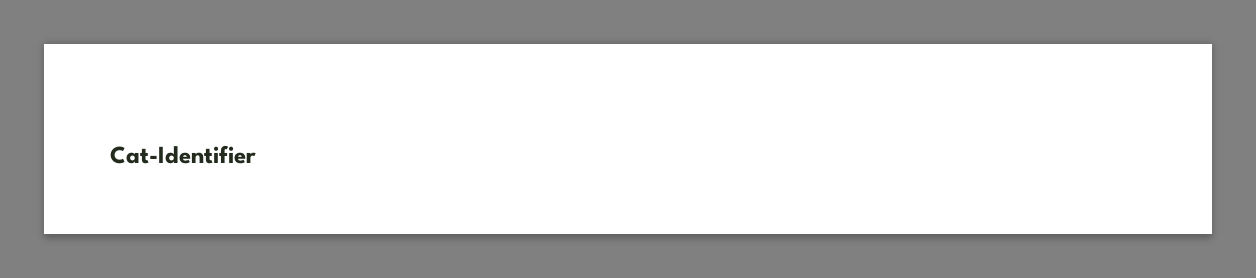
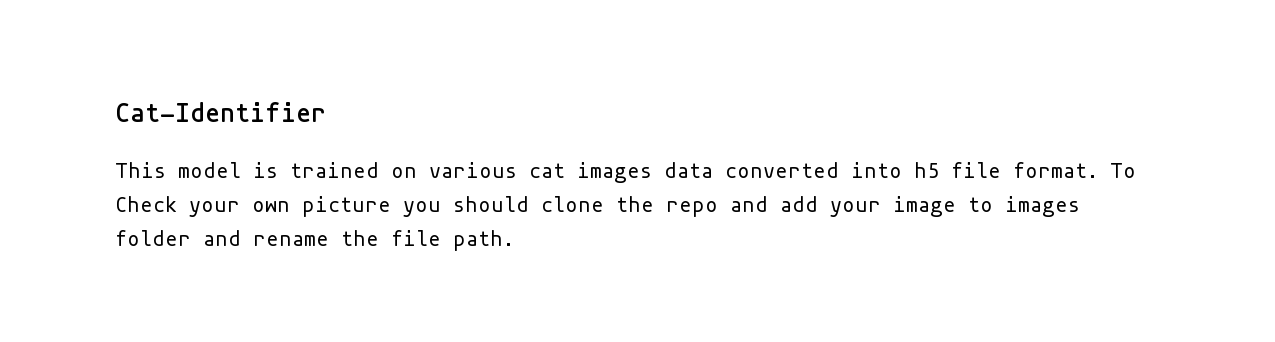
(256, 154) none -> [115,162,1136,183] [115,196,1080,217] [115,230,514,251] // This model is trained on various cat images data converted into h5 file format. To Check your own picture you should clone the repo and add your image to images folder and rename the file path.

